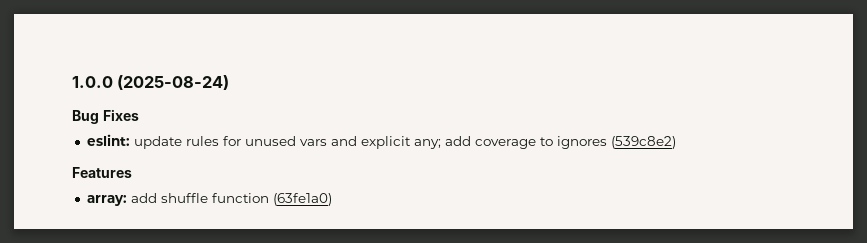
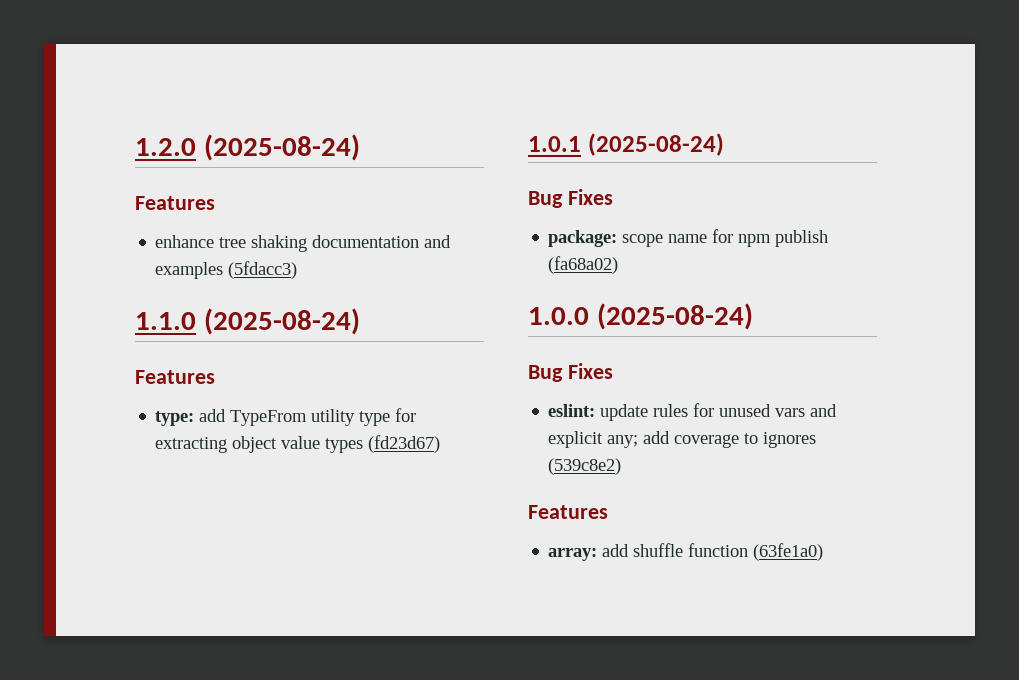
(72, 82) none -> [135,134,360,161] [135,196,215,210] [155,235,452,252] [155,261,298,279] [135,308,360,335] [135,370,215,384] [155,408,417,426] [155,435,441,453] [528,133,724,156] [528,189,613,208] [548,229,829,247] [548,256,619,274] 1.2.0 (2025-08-24) // Features // enhance tree shaking documentation and examples (5fdacc3) // 1.1.0 (2025-08-24) // Features // type: add TypeFrom utility type for extracting object value types (fd23d67) // 1.0.1 (2025-08-24) // Bug Fixes // package: scope name for npm publish (fa68a02) //

